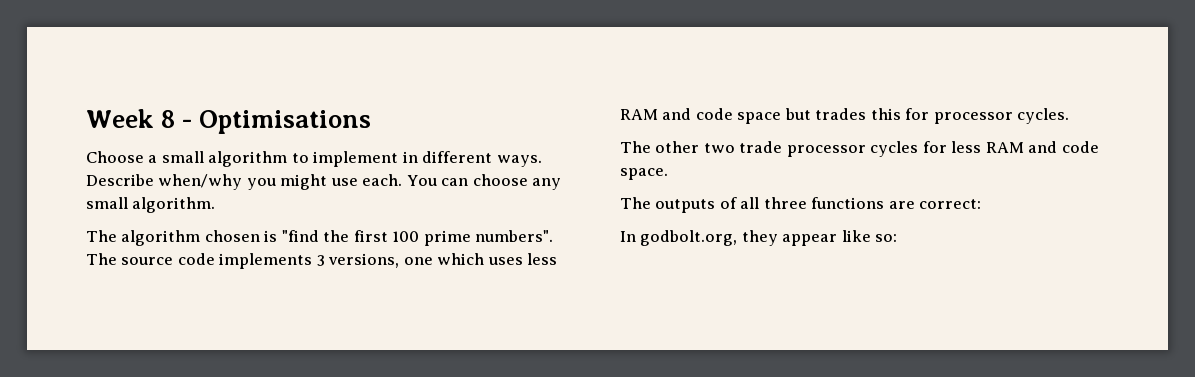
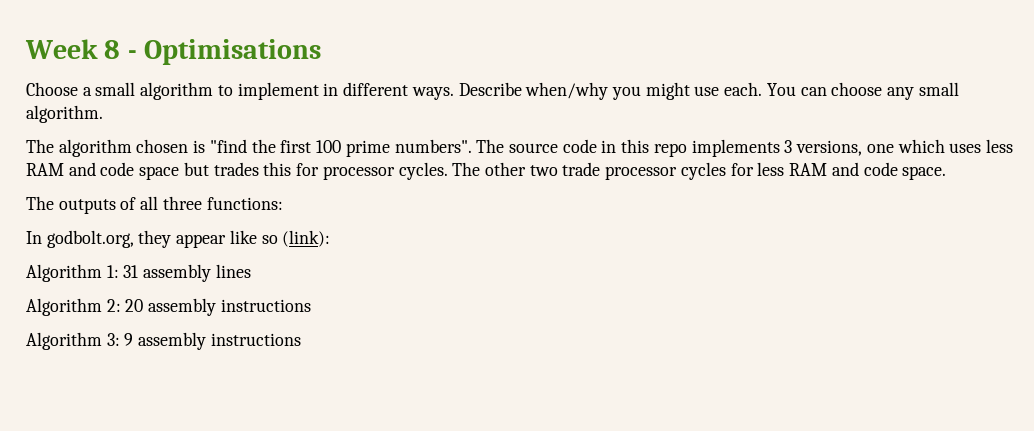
(215, 259) none -> [601,139,687,157] in this repo
(1070, 116) // -> (448, 171) none
[811,197,982,209] functions are correct: -> [206,197,283,210] functions:
[875,234,898,242] so: -> [261,230,331,247] [26,264,251,282] [26,298,311,316] [26,332,301,350] so (link): // Algorithm 1: 31 assembly lines // Algorithm 2: 20 assembly instructions // Algorithm 3: 9 assembly instructions

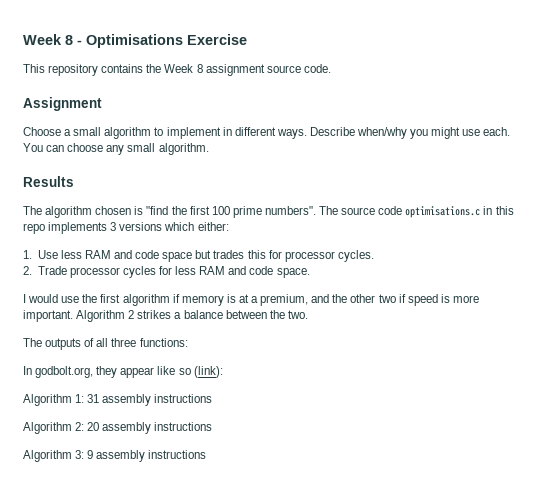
(322, 52) none -> [187,34,247,45] [23,64,331,76] [23,97,102,111] Exercise // This repository contains the Week 8 assignment source code. // Assignment
(103, 114) none -> [23,176,74,187] // Results
(597, 146) none -> [405,206,481,218] optimisations.c
[796,139,982,156] versions, one which uses -> [119,222,229,231] [23,250,58,259] versions which either: // 1. Use
[452,162,601,176] The other two trade -> [23,266,67,275] // 2. Trade
(947, 173) none -> [23,294,479,306] [23,310,308,322] // I would use the first algorithm if memory is at a premium, and the other two if speed is more important. Algorithm 2 strikes a balance between the two.
[215,264,251,278] lines -> [154,394,213,403] instructions

